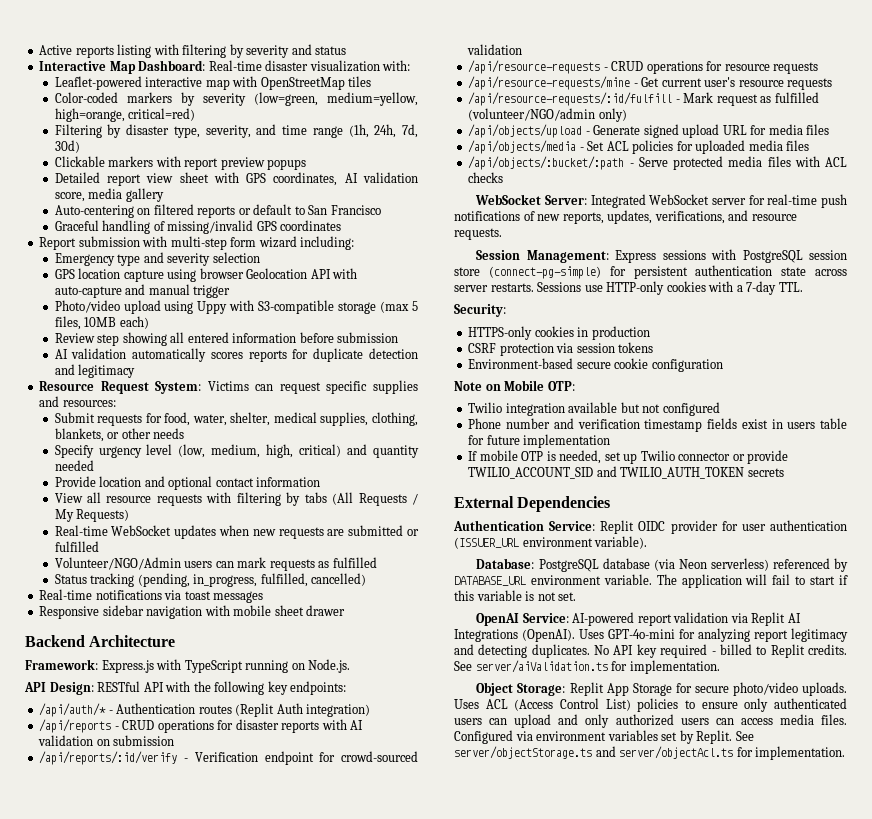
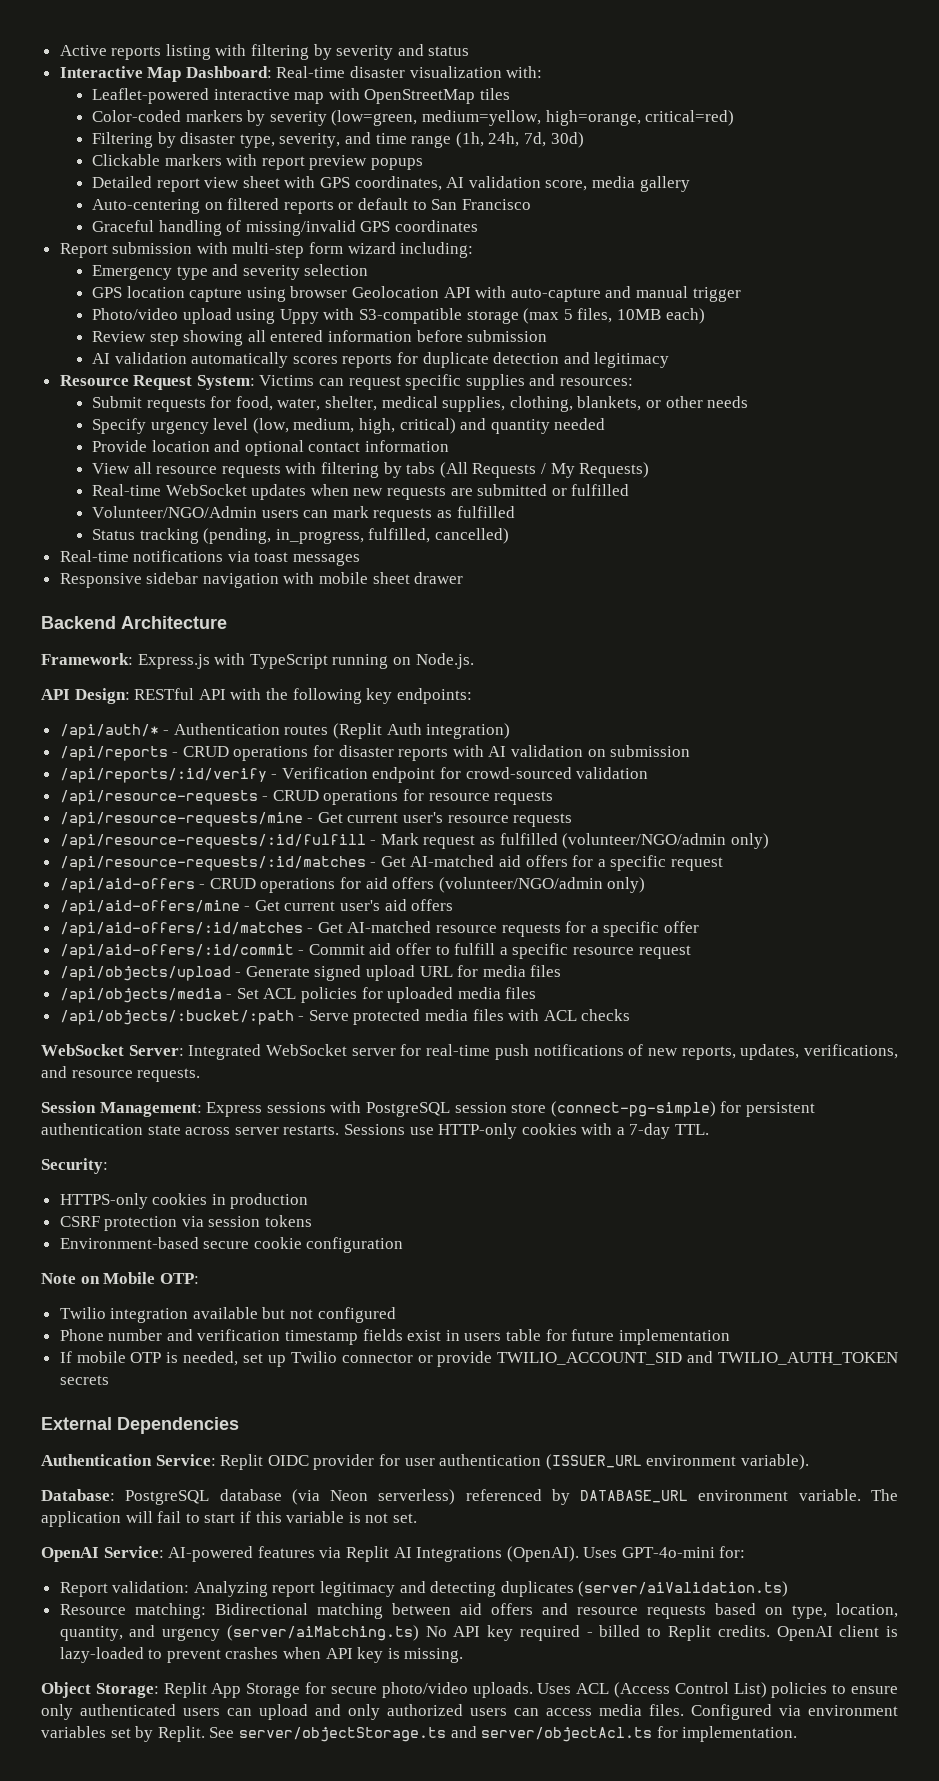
(627, 115) none -> [59,855,724,871] [59,877,646,893] [59,899,454,915] [59,921,700,937] [59,943,691,959] // /api/resource-requests/:id/matches - Get AI-matched aid offers for a specific request // /api/aid-offers - CRUD operations for aid offers (volunteer/NGO/admin only) // /api/aid-offers/mine - Get current user's aid offers // /api/aid-offers/:id/matches - Get AI-matched resource requests for a specific offer // /api/aid-offers/:id/commit - Commit aid offer to fulfill a specific resource request
[637,612,729,626] report validation -> [257,1546,315,1558] features
[679,628,848,642] [454,644,590,658] for analyzing report legitimacy and detecting duplicates. -> [719,1546,746,1558] [59,1581,789,1597] [59,1603,898,1619] [59,1625,419,1641] for: // Report validation: Analyzing report legitimacy and detecting duplicates (server/aiValidation.ts) // Resource matching: Bidirectional matching between aid offers and resource requests based on type, location, quantity, and urgency (server/aiMatching.ts)
[454,660,720,674] See server/aiValidation.ts for implementation. -> [776,1625,898,1641] [59,1647,464,1663] OpenAI client is lazy-loaded to prevent crashes when API key is missing.

